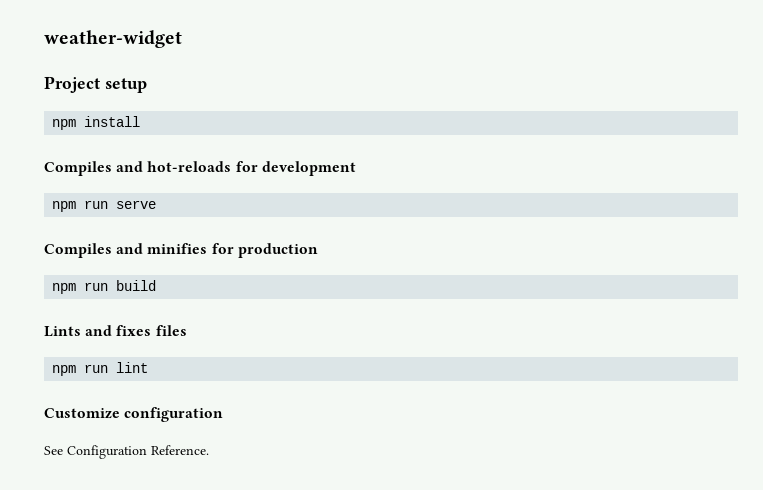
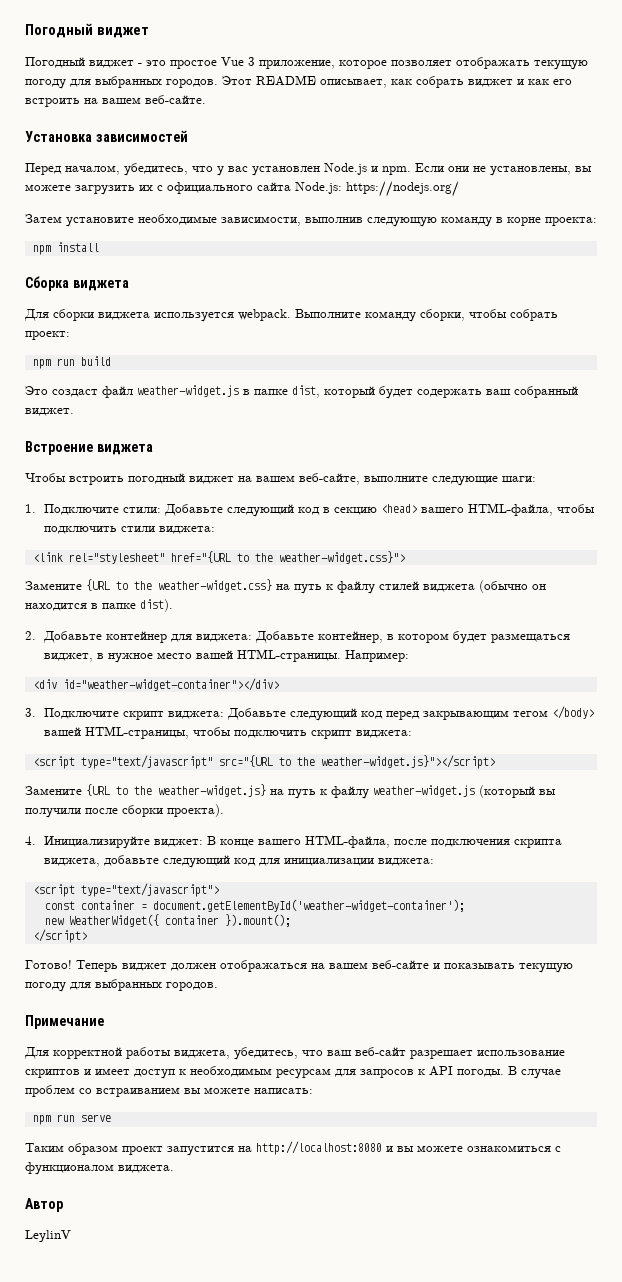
[44,30,182,48] [44,76,147,93] [52,116,141,130] [44,161,356,176] [52,200,157,212] [44,243,318,258] [52,280,157,294] [44,325,187,337] [52,362,149,376] [44,407,224,422] [44,445,209,459] weather-widget // Project setup // npm install // Compiles and hot-reloads for development // npm run serve // Compiles and minifies for production // npm run build // Lints and fixes files // npm run lint // Customize configuration // See Configuration Reference. -> [25,23,149,38] [25,57,588,70] [25,75,572,89] [25,95,206,107] [25,130,188,142] [25,163,592,176] [25,181,459,197] [25,214,597,227] [32,242,99,255] [25,276,129,291] [24,309,558,322] [25,331,70,340] [32,356,111,369] [25,385,578,399] [25,408,74,416] [25,441,153,455] [25,473,536,486] [25,503,596,517] [44,526,216,534] [32,551,405,564] [25,579,546,594] [25,599,173,612] [25,631,571,644] [44,649,410,663] [32,678,279,691] [25,706,595,721] [44,726,413,739] [32,755,495,769] [25,784,556,799] [25,804,224,818] [25,835,563,849] [44,855,435,868] [32,883,219,897] [44,899,465,912] [44,914,291,927] [32,929,87,943] [25,960,573,973] [25,979,218,992] [25,1015,104,1029] [24,1047,565,1060] [25,1066,561,1079] [25,1085,313,1097] [32,1114,111,1125] [25,1141,561,1156] [25,1162,174,1175] [25,1198,63,1212] [25,1230,71,1242] Погодный виджет // Погодный виджет - это простое Vue 3 приложение, которое позволяет отображать текущую погоду для выбранных городов. Этот README описывает, как собрать виджет и как его встроить на вашем веб-сайте. // Установка зависимостей // Перед началом, убедитесь, что у вас установлен Node.js и npm. Если они не установлены, вы можете загрузить их с официального сайта Node.js: https://nodejs.org/ // Затем установите необходимые зависимости, выполнив следующую команду в корне проекта: // npm install // Сборка виджета // Для сборки виджета используется webpack. Выполните команду сборки, чтобы собрать проект: // npm run build // Это создаст файл weather-widget.js в папке dist, который будет содержать ваш собранный виджет. // Встроение виджета // Чтобы встроить погодный виджет на вашем веб-сайте, выполните следующие шаги: // 1. Подключите стили: Добавьте следующий код в секцию <head> вашего HTML-файла, чтобы подключить стили виджета: // <link rel="stylesheet" href="{URL to the weather-widget.css}"> // Замените {URL to the weather-widget.css} на путь к файлу стилей виджета (обычно он находится в папке dist). // 2. Добавьте контейнер для виджета: Добавьте контейнер, в котором будет размещаться виджет, в нужное место вашей HTML-страницы. Например: // <div id="weather-widget-container"></div> // 3. Подключите скрипт виджета: Добавьте следующий код перед закрывающим тегом </body> вашей HTML-страницы, чтобы подключить скрипт виджета: // <script type="text/javascript" src="{URL to the weather-widget.js}"></script> // Замените {URL to the weather-widget.js} на путь к файлу weather-widget.js (который вы получили после сборки проекта). // 4. Инициализируйте виджет: В конце вашего HTML-файла, после подключения скрипта виджета, добавьте следующий код для инициализации виджета: // <script type="text/javascript"> // const container = document.getElementById('weather-widget-container'); // new WeatherWidget({ container }).mount(); // </script> // Готово! Теперь виджет должен отображаться на вашем веб-сайте и показывать текущую погоду для выбранных городов. // Примечание // Для корректной работы виджета, убедитесь, что ваш веб-сайт разрешает использование скриптов и имеет доступ к необходимым ресурсам для запросов к API погоды. В случае проблем со встраиванием вы можете написать: // npm run serve // Таким образом проект запустится на http://localhost:8080 и вы можете ознакомиться с функционалом виджета. // Автор // LeylinV

